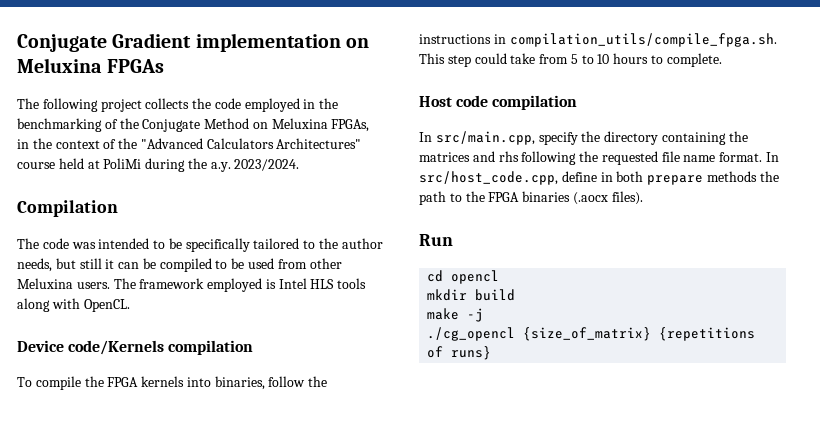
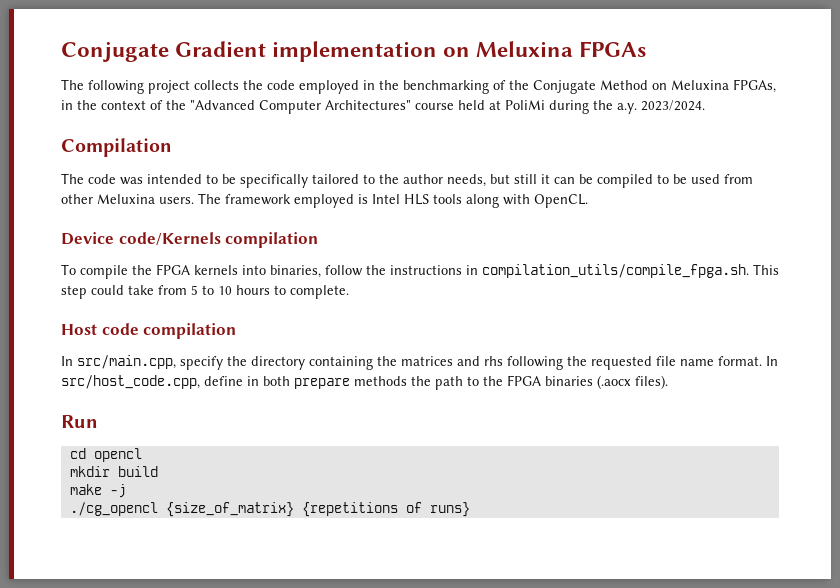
[206,138,274,149] Calculators -> [259,100,321,114] Computer

